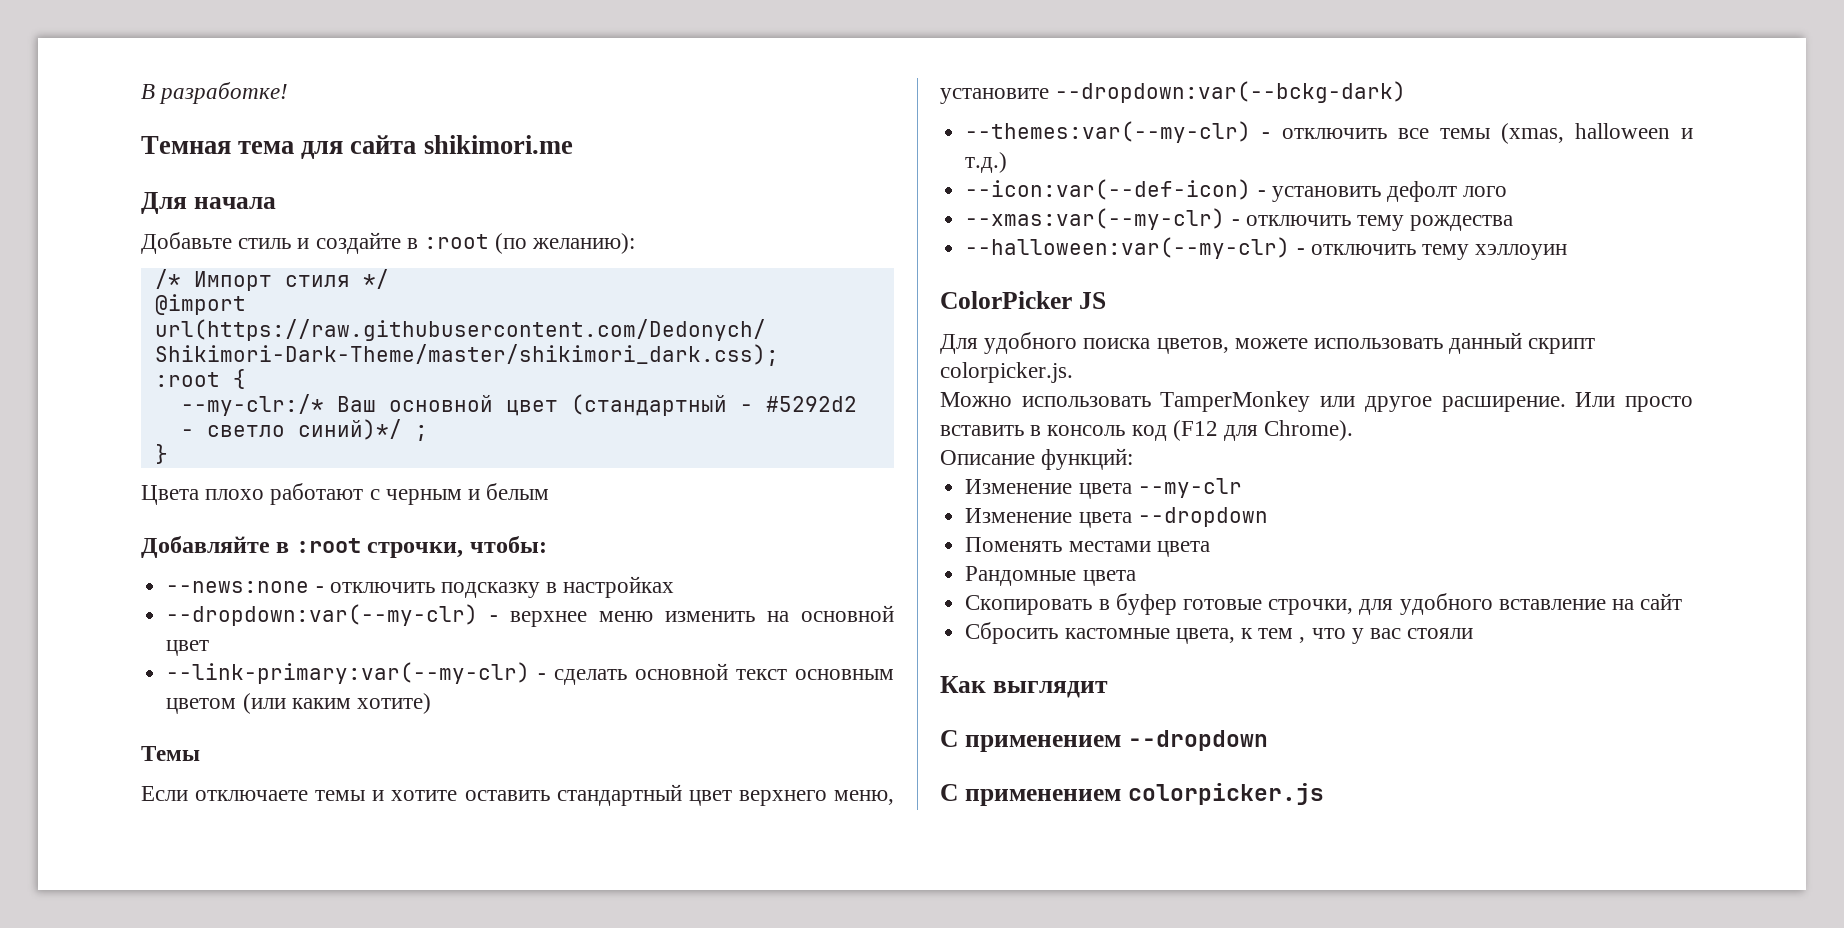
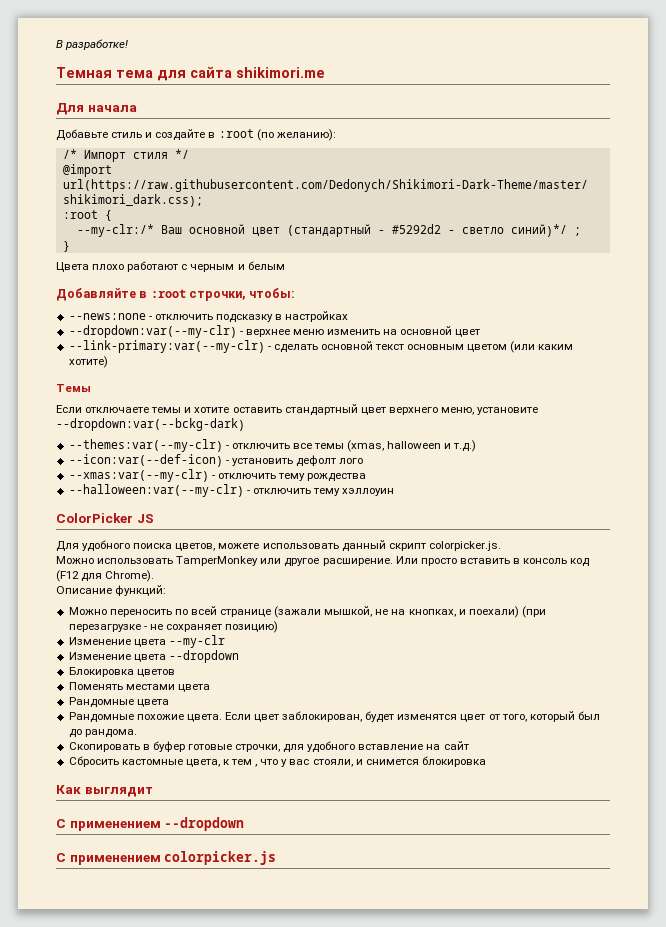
(1134, 459) none -> [68,606,546,618] [68,621,279,633] // Можно переносить по всей странице (зажали мышкой, не на кнопках, и поехали) (при перезагрузке - не сохраняет позицию)
(1268, 517) none -> [68,667,175,677] // Блокировка цветов
(1136, 578) none -> [68,711,600,723] [68,729,137,738] // Рандомные похожие цвета. Если цвет заблокирован, будет изменятся цвет от того, который был до рандома.
[1407,628,1474,639] стояли -> [312,756,486,767] стояли, и снимется блокировка

